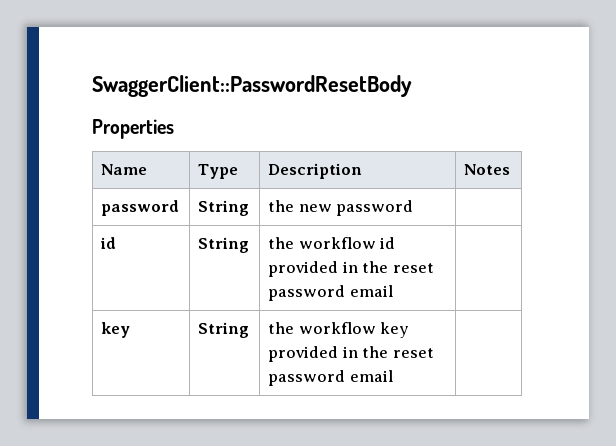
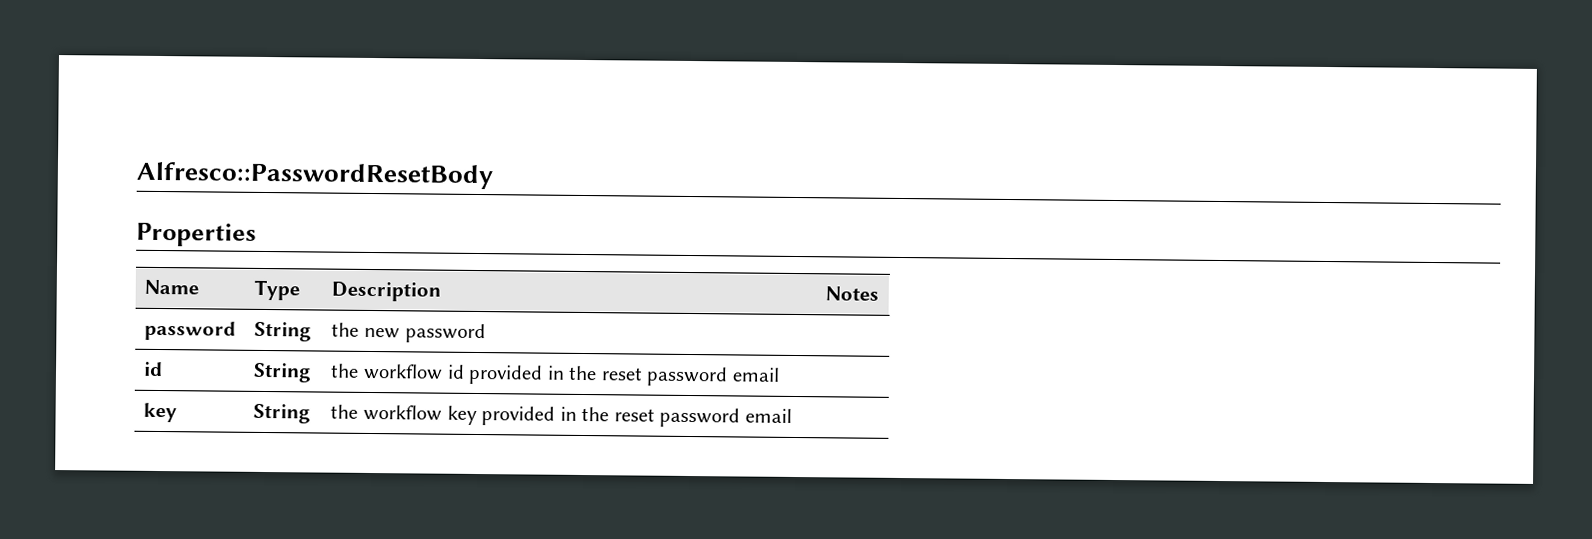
[92,75,412,97] SwaggerClient::PasswordResetBody -> [136,161,493,190] Alfresco::PasswordResetBody

